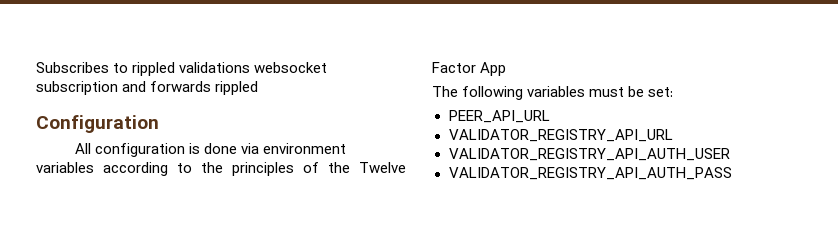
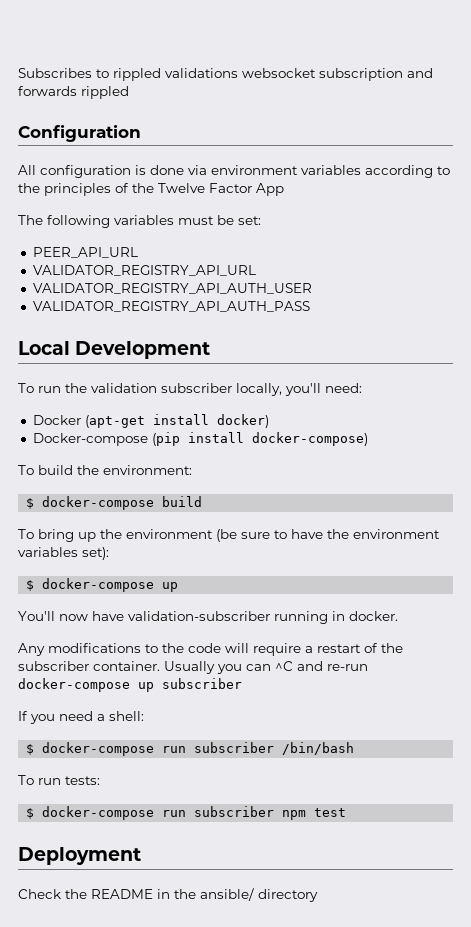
(732, 173) none -> [18,341,211,359] [18,383,362,396] [32,414,269,428] [32,432,368,446] [18,465,192,475] [26,496,203,510] [18,529,440,542] [18,547,109,560] [26,578,179,592] [18,611,398,624] [18,643,403,656] [18,661,368,674] [18,678,242,692] [18,711,144,724] [26,742,355,756] [18,775,100,785] [26,806,347,820] [18,847,141,865] [18,888,318,902] // Local Development // To run the validation subscriber locally, you'll need: // Docker (apt-get install docker) // Docker-compose (pip install docker-compose) // To build the environment: // $ docker-compose build // To bring up the environment (be sure to have the environment variables set): // $ docker-compose up // You'll now have validation-subscriber running in docker. // Any modifications to the code will require a restart of the subscriber container. Usually you can ^C and re-run docker-compose up subscriber // If you need a shell: // $ docker-compose run subscriber /bin/bash // To run tests: // $ docker-compose run subscriber npm test // Deployment // Check the README in the ansible/ directory

